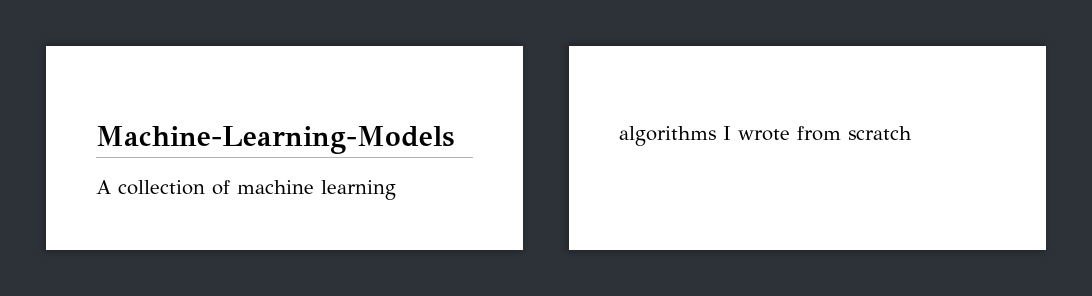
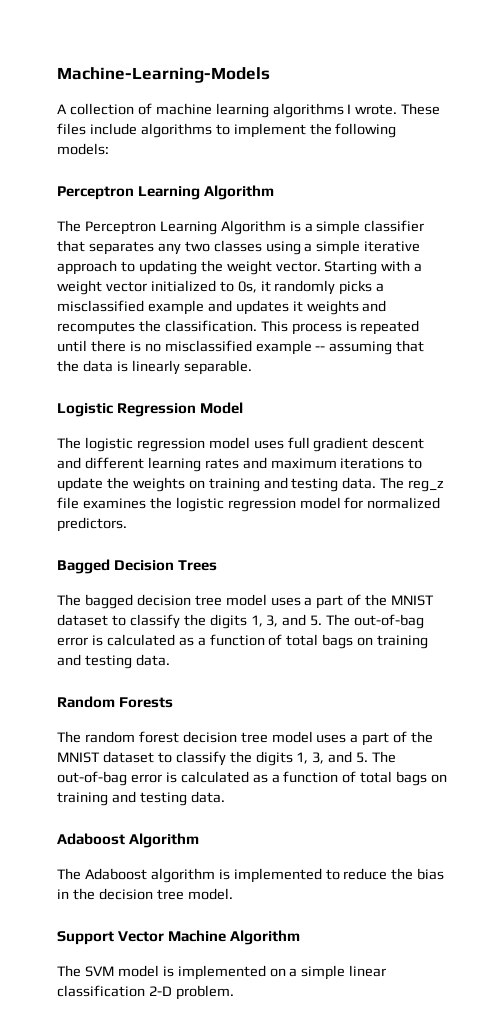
[738,126,912,141] wrote from scratch -> [355,103,441,115] [57,123,397,138] [57,143,109,155] [57,185,275,200] [57,220,425,235] [57,240,421,255] [57,260,423,275] [57,280,385,295] [57,300,387,315] [57,320,420,335] [57,340,425,355] [57,360,252,375] [57,402,244,417] [57,437,425,452] [57,457,423,472] [57,477,445,492] [57,497,441,512] [57,517,127,532] [57,559,218,574] [57,594,435,609] [57,614,425,629] [57,634,429,649] [57,654,170,669] [57,696,174,708] [57,731,434,746] [57,751,397,766] [57,771,448,786] [57,791,225,806] [57,833,200,848] [57,868,445,883] [57,888,233,900] [57,930,301,945] [57,965,387,980] [57,985,234,1000] wrote. These files include algorithms to implement the following models: // Perceptron Learning Algorithm // The Perceptron Learning Algorithm is a simple classifier that separates any two classes using a simple iterative approach to updating the weight vector. Starting with a weight vector initialized to 0s, it randomly picks a misclassified example and updates it weights and recomputes the classification. This process is repeated until there is no misclassified example -- assuming that the data is linearly separable. // Logistic Regression Model // The logistic regression model uses full gradient descent and different learning rates and maximum iterations to update the weights on training and testing data. The reg_z file examines the logistic regression model for normalized predictors. // Bagged Decision Trees // The bagged decision tree model uses a part of the MNIST dataset to classify the digits 1, 3, and 5. The out-of-bag error is calculated as a function of total bags on training and testing data. // Random Forests // The random forest decision tree model uses a part of the MNIST dataset to classify the digits 1, 3, and 5. The out-of-bag error is calculated as a function of total bags on training and testing data. // Adaboost Algorithm // The Adaboost algorithm is implemented to reduce the bias in the decision tree model. // Support Vector Machine Algorithm // The SVM model is implemented on a simple linear classification 2-D problem.

